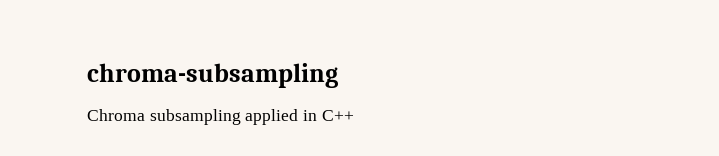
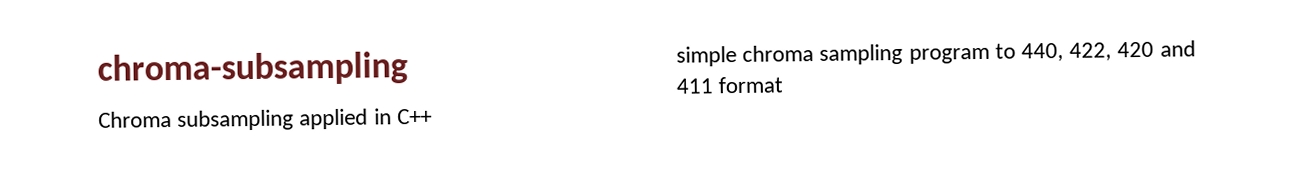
(354, 115) none -> [676,40,1196,67] [676,76,784,94] // simple chroma sampling program to 440, 422, 420 and 411 format

